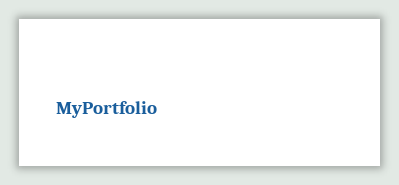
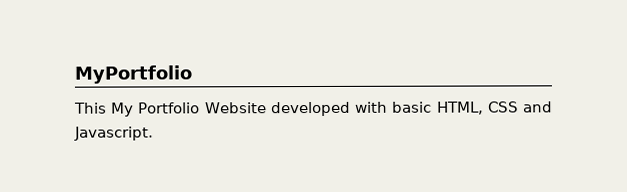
(157, 109) none -> [74,101,553,117] [74,126,154,141] // This My Portfolio Website developed with basic HTML, CSS and Javascript.

